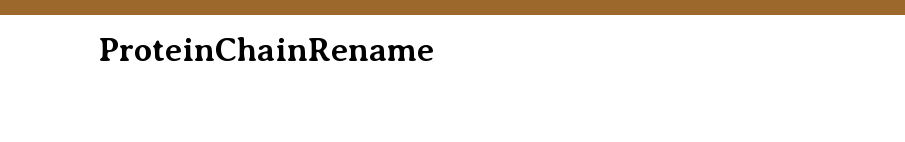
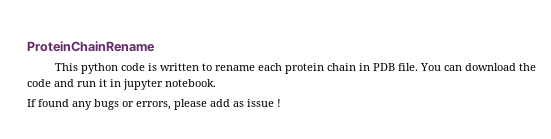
(434, 49) none -> [54,63,536,74] [27,79,216,90] [27,99,281,110] // This python code is written to rename each protein chain in PDB file. You can download the code and run it in jupyter notebook. // If found any bugs or errors, please add as issue !

